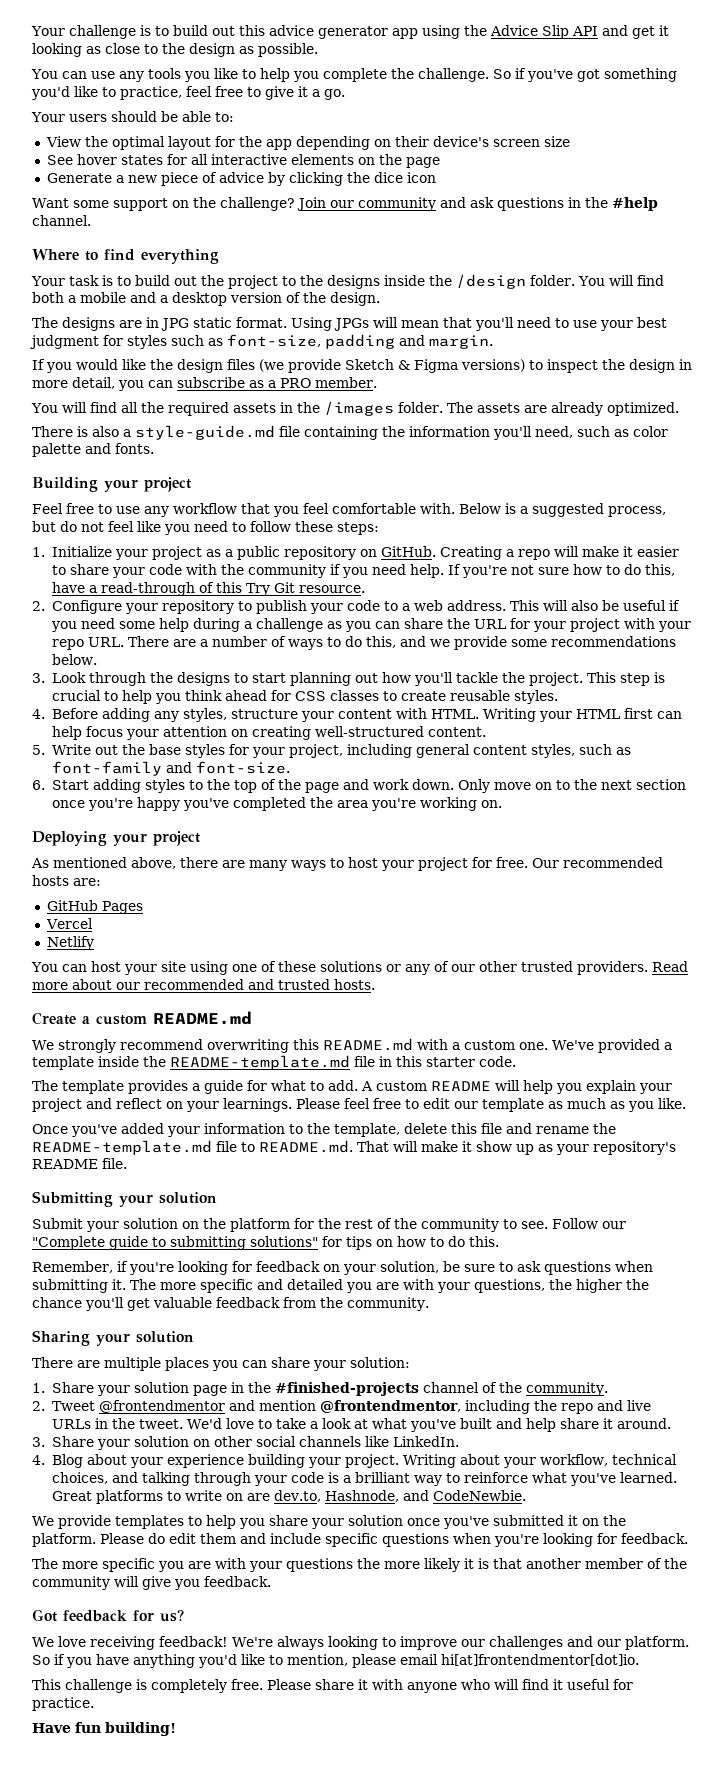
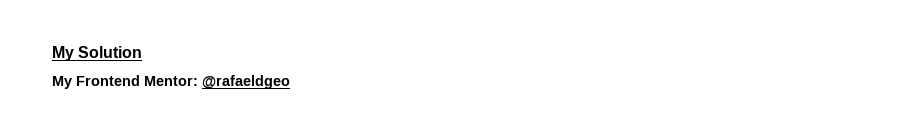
[31,25,669,39] [32,43,318,57] [31,68,677,82] [31,86,345,100] [31,111,234,122] [45,136,570,150] [46,154,440,168] [46,172,436,186] [32,197,658,211] [32,215,91,226] [32,249,219,264] [31,274,664,289] [32,292,380,306] [32,317,667,331] [30,334,493,349] [32,359,692,373] [32,377,377,391] [31,401,679,416] [32,425,668,440] [32,443,154,457] [32,477,191,492] [32,503,666,517] [32,521,379,535] [32,546,679,560] [51,564,675,578] [51,582,365,596] [32,600,680,614] [50,618,691,632] [51,636,676,650] [51,654,97,665] [32,672,665,686] [51,690,558,704] [32,708,682,722] [51,726,486,740] [32,744,631,758] [51,761,290,776] [32,779,686,793] [51,797,502,811] [32,831,200,846] [31,857,663,871] [32,875,101,886] [46,900,143,914] [45,918,93,929] [46,936,94,950] [31,961,688,975] [32,979,375,990] [32,1011,252,1025] [32,1038,672,1053] [32,1055,516,1070] [32,1080,672,1094] [32,1098,686,1112] [32,1123,616,1137] [32,1140,676,1155] [32,1158,127,1169] [32,1191,217,1207] [32,1218,626,1232] [32,1236,499,1250] [32,1261,653,1275] [32,1279,649,1293] [32,1297,429,1311] [32,1330,194,1346] [32,1357,410,1371] [32,1382,608,1396] [32,1400,651,1414] [51,1418,671,1432] [32,1436,459,1450] [32,1454,677,1468] [51,1472,677,1486] [51,1490,526,1504] [32,1515,626,1529] [32,1533,688,1547] [32,1558,687,1572] [32,1576,271,1590] [32,1609,184,1622] [32,1636,689,1650] [32,1654,639,1668] [32,1679,633,1693] [32,1697,94,1711] [32,1722,176,1736] Your challenge is to build out this advice generator app using the Advice Slip API and get it looking as close to the design as possible. // You can use any tools you like to help you complete the challenge. So if you've got something you'd like to practice, feel free to give it a go. // Your users should be able to: // View the optimal layout for the app depending on their device's screen size // See hover states for all interactive elements on the page // Generate a new piece of advice by clicking the dice icon // Want some support on the challenge? Join our community and ask questions in the #help channel. // Where to find everything // Your task is to build out the project to the designs inside the /design folder. You will find both a mobile and a desktop version of the design. // The designs are in JPG static format. Using JPGs will mean that you'll need to use your best judgment for styles such as font-size, padding and margin. // If you would like the design files (we provide Sketch & Figma versions) to inspect the design in more detail, you can subscribe as a PRO member. // You will find all the required assets in the /images folder. The assets are already optimized. // There is also a style-guide.md file containing the information you'll need, such as color palette and fonts. // Building your project // Feel free to use any workflow that you feel comfortable with. Below is a suggested process, but do not feel like you need to follow these steps: // 1. Initialize your project as a public repository on GitHub. Creating a repo will make it easier to share your code with the community if you need help. If you're not sure how to do this, have a read-through of this Try Git resource. // 2. Configure your repository to publish your code to a web address. This will also be useful if you need some help during a challenge as you can share the URL for your project with your repo URL. There are a number of ways to do this, and we provide some recommendations below. // 3. Look through the designs to start planning out how you'll tackle the project. This step is crucial to help you think ahead for CSS classes to create reusable styles. // 4. Before adding any styles, structure your content with HTML. Writing your HTML first can help focus your attention on creating well-structured content. // 5. Write out the base styles for your project, including general content styles, such as font-family and font-size. // 6. Start adding styles to the top of the page and work down. Only move on to the next section once you're happy you've completed the area you're working on. // Deploying your project // As mentioned above, there are many ways to host your project for free. Our recommended hosts are: // GitHub Pages // Vercel // Netlify // You can host your site using one of these solutions or any of our other trusted providers. Read more about our recommended and trusted hosts. // Create a custom README.md // We strongly recommend overwriting this README.md with a custom one. We've provided a template inside the README-template.md file in this starter code. // The template provides a guide for what to add. A custom README will help you explain your project and reflect on your learnings. Please feel free to edit our template as much as you like. // Once you've added your information to the template, delete this file and rename the README-template.md file to README.md. That will make it show up as your repository's README file. // Submitting your solution // Submit your solution on the platform for the rest of the community to see. Follow our "Complete guide to submitting solutions" for tips on how to do this. // Remember, if you're looking for feedback on your solution, be sure to ask questions when submitting it. The more specific and detailed you are with your questions, the higher the chance you'll get valuable feedback from the community. // Sharing your solution // There are multiple places you can share your solution: // 1. Share your solution page in the #finished-projects channel of the community. // 2. Tweet @frontendmentor and mention @frontendmentor, including the repo and live URLs in the tweet. We'd love to take a look at what you've built and help share it around. // 3. Share your solution on other social channels like LinkedIn. // 4. Blog about your experience building your project. Writing about your workflow, technical choices, and talking through your code is a brilliant way to reinforce what you've learned. Great platforms to write on are dev.to, Hashnode, and CodeNewbie. // We provide templates to help you share your solution once you've submitted it on the platform. Please do edit them and include specific questions when you're looking for feedback. // The more specific you are with your questions the more likely it is that another member of the community will give you feedback. // Got feedback for us? // We love receiving feedback! We're always looking to improve our challenges and our platform. So if you have anything you'd like to mention, please email hi[at]frontendmentor[dot]io. // This challenge is completely free. Please share it with anyone who will find it useful for practice. // Have fun building! -> [52,46,143,61] [52,75,290,89] My Solution // My Frontend Mentor: @rafaeldgeo

